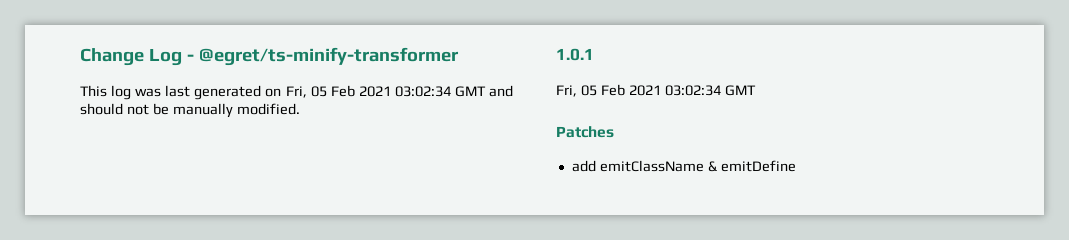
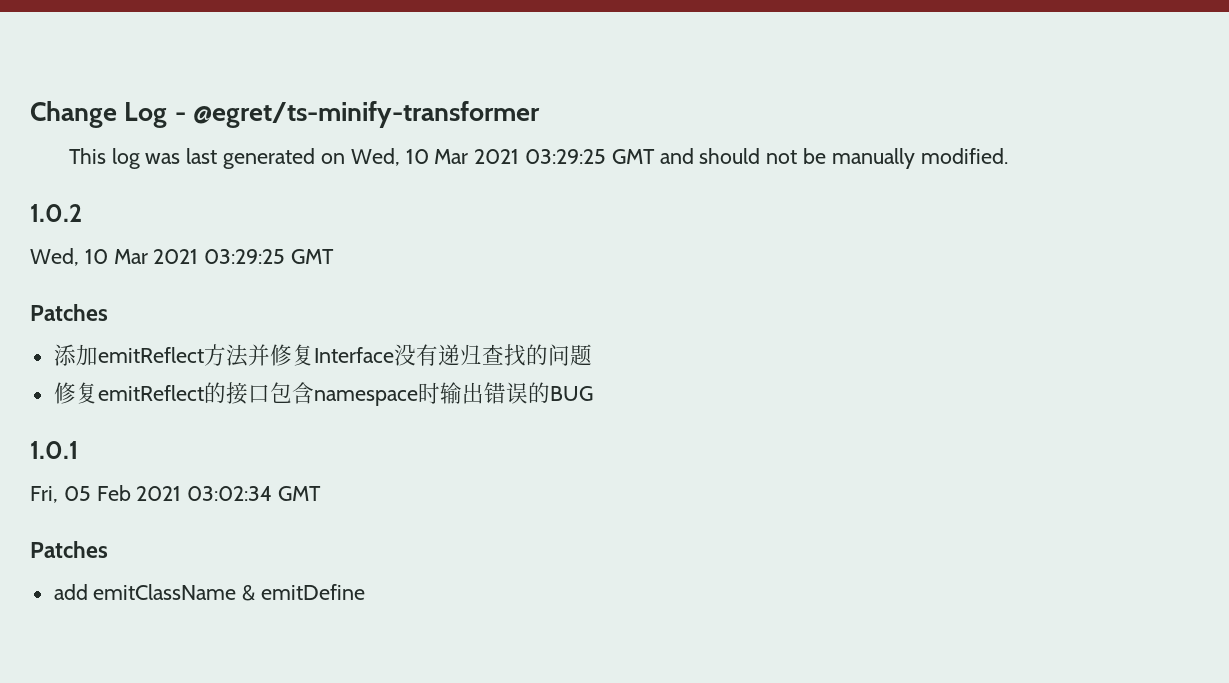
[285,85,451,98] Fri, 05 Feb 2021 03:02:34 -> [350,148,606,166] Wed, 10 Mar 2021 03:29:25
(300, 109) none -> [30,204,82,222] [30,248,335,266] [30,304,108,321] [53,344,592,367] [53,382,593,406] // 1.0.2 // Wed, 10 Mar 2021 03:29:25 GMT // Patches // 添加emitReflect方法并修复Interface没有递归查找的问题 // 修复emitReflect的接口包含namespace时输出错误的BUG

